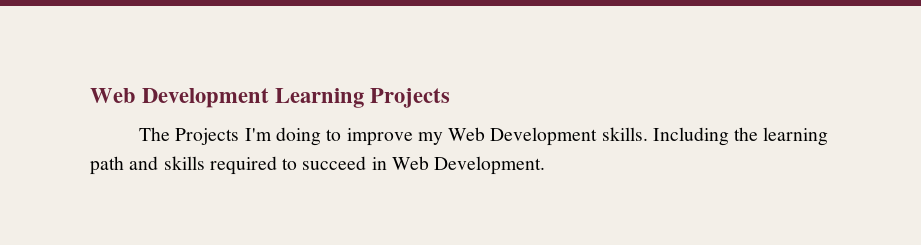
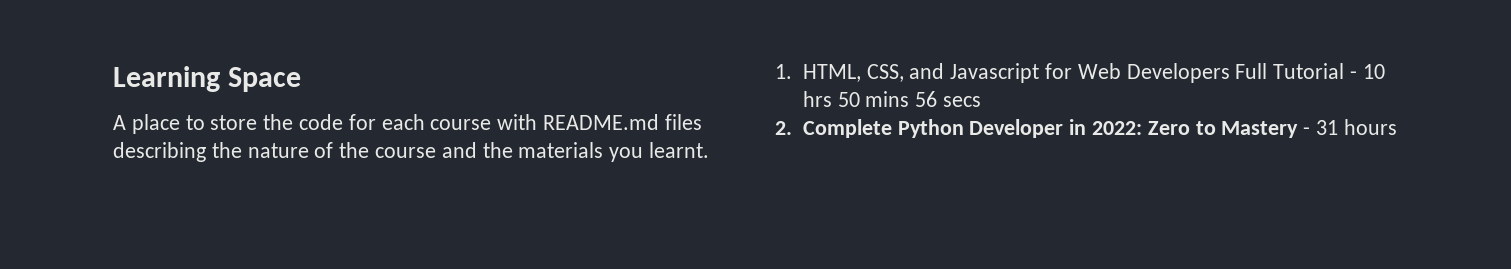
[90,88,451,108] [139,127,829,146] [90,156,546,175] Web Development Learning Projects // The Projects I'm doing to improve my Web Development skills. Including the learning path and skills required to succeed in Web Development. -> [113,66,302,92] [113,114,702,134] [113,142,710,162] [775,63,1385,83] [802,91,981,107] [775,119,1397,138] Learning Space // A place to store the code for each course with README.md files describing the nature of the course and the materials you learnt. // 1. HTML, CSS, and Javascript for Web Developers Full Tutorial - 10 hrs 50 mins 56 secs // 2. Complete Python Developer in 2022: Zero to Mastery - 31 hours

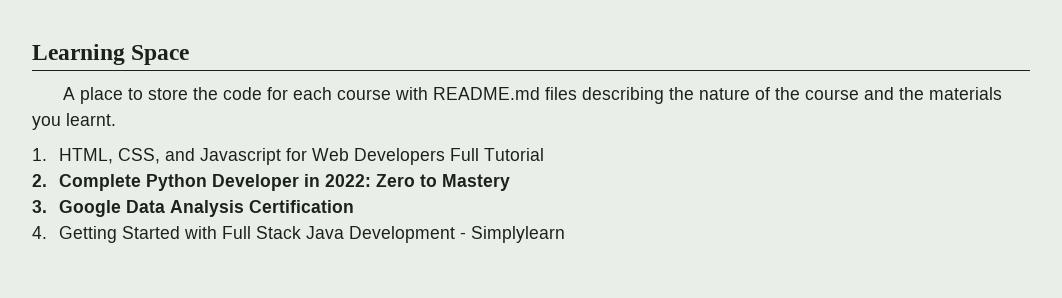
[1349,64,1385,79] [802,91,981,107] - 10 hrs 50 mins 56 secs -> (545, 154) none
[1303,119,1397,135] - 31 hours -> [32,200,355,217] [32,226,566,243] // 3. Google Data Analysis Certification // 4. Getting Started with Full Stack Java Development - Simplylearn

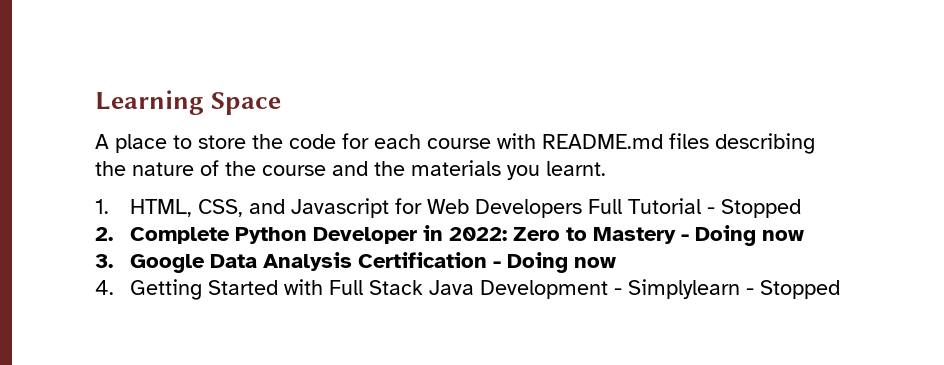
(545, 154) none -> [706,199,801,218] - Stopped
(511, 182) none -> [680,225,804,246] - Doing now
(355, 206) none -> [492,252,616,273] - Doing now
(566, 234) none -> [745,280,840,299] - Stopped

